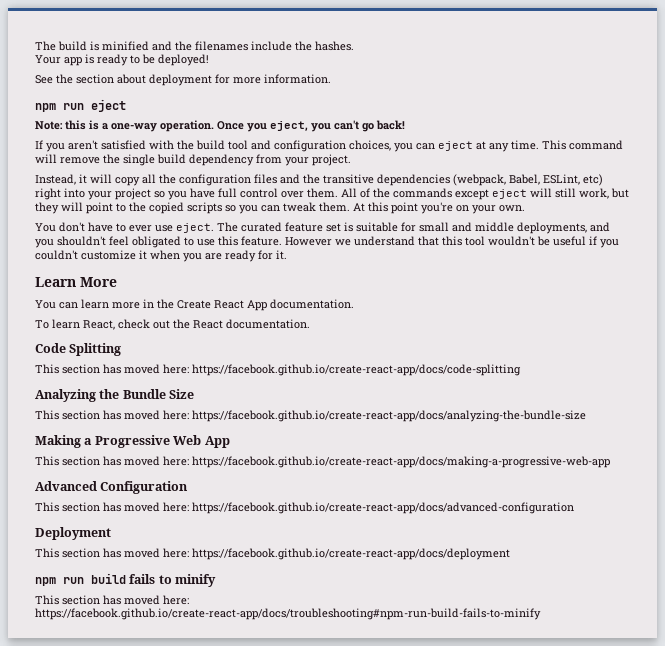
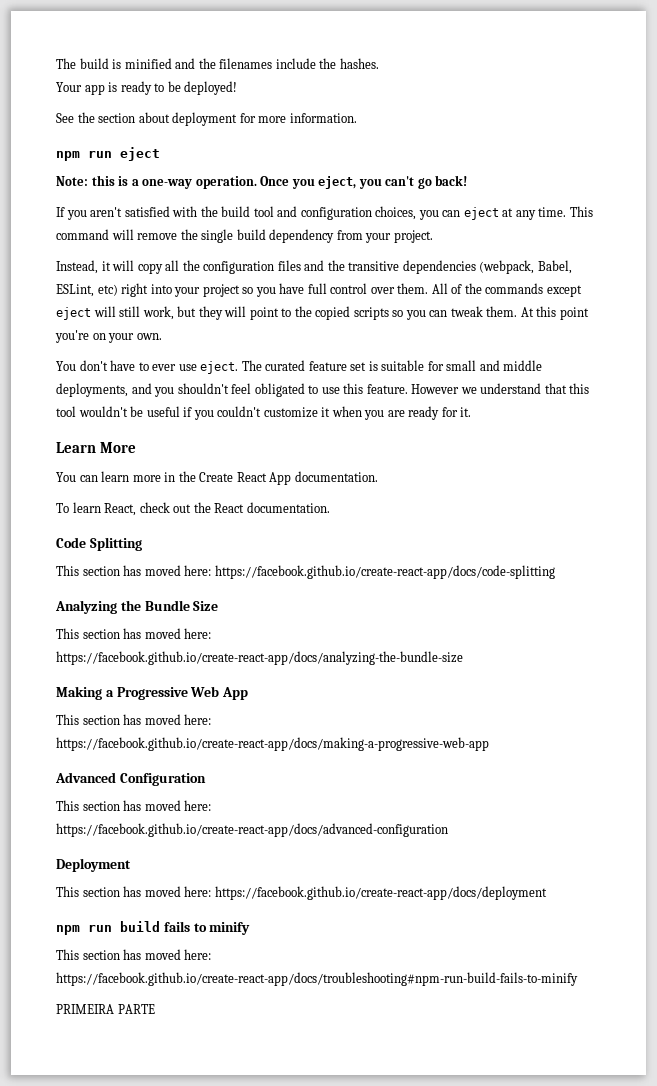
(541, 614) none -> [56,1004,155,1014] // PRIMEIRA PARTE

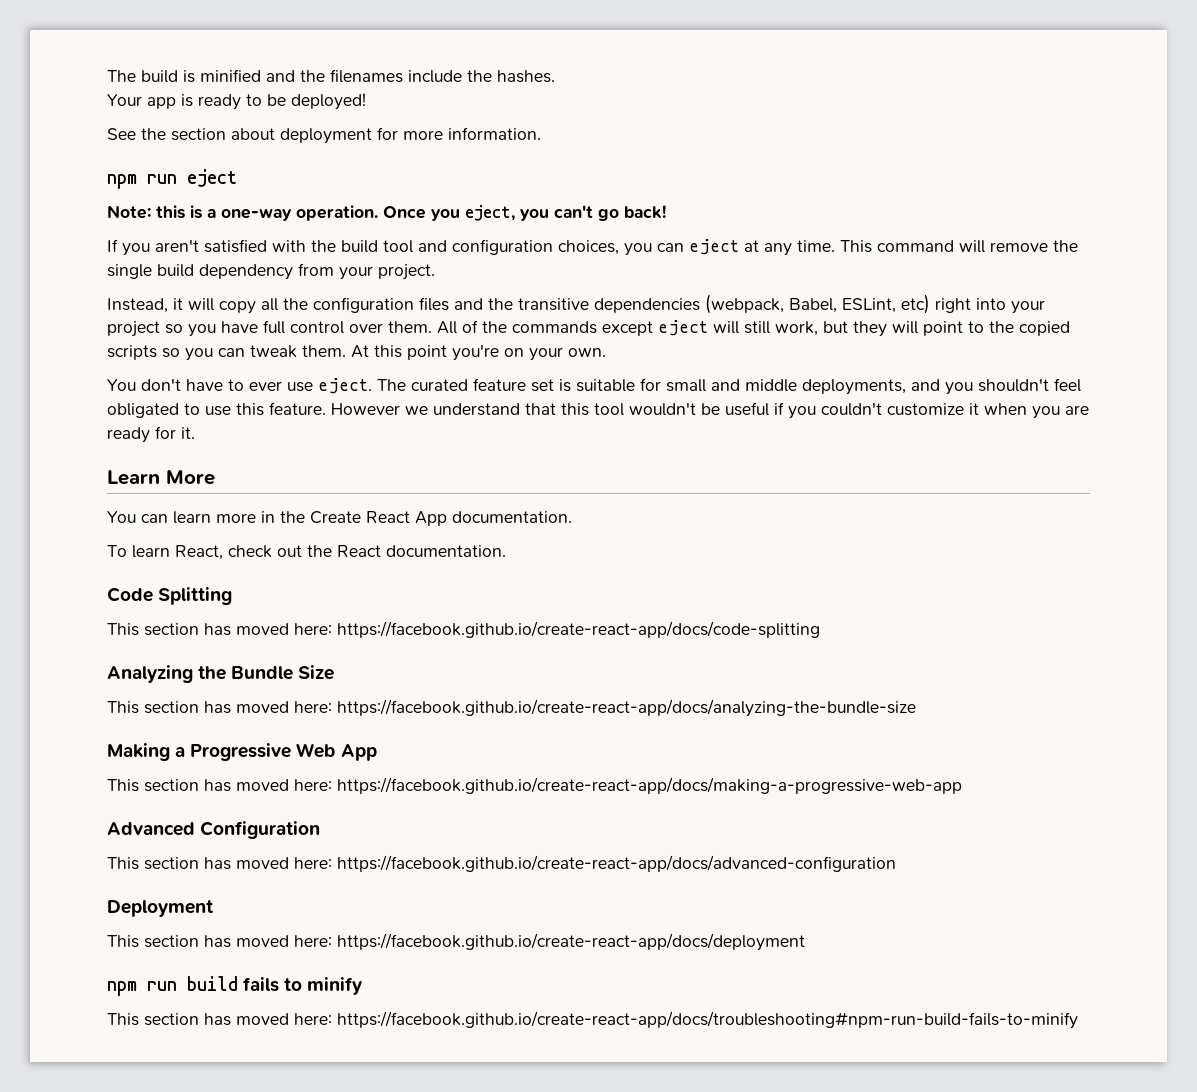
[56,1004,155,1014] // PRIMEIRA PARTE -> (1078, 1020) none

